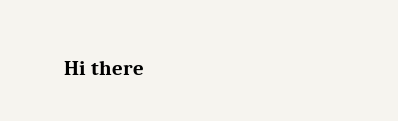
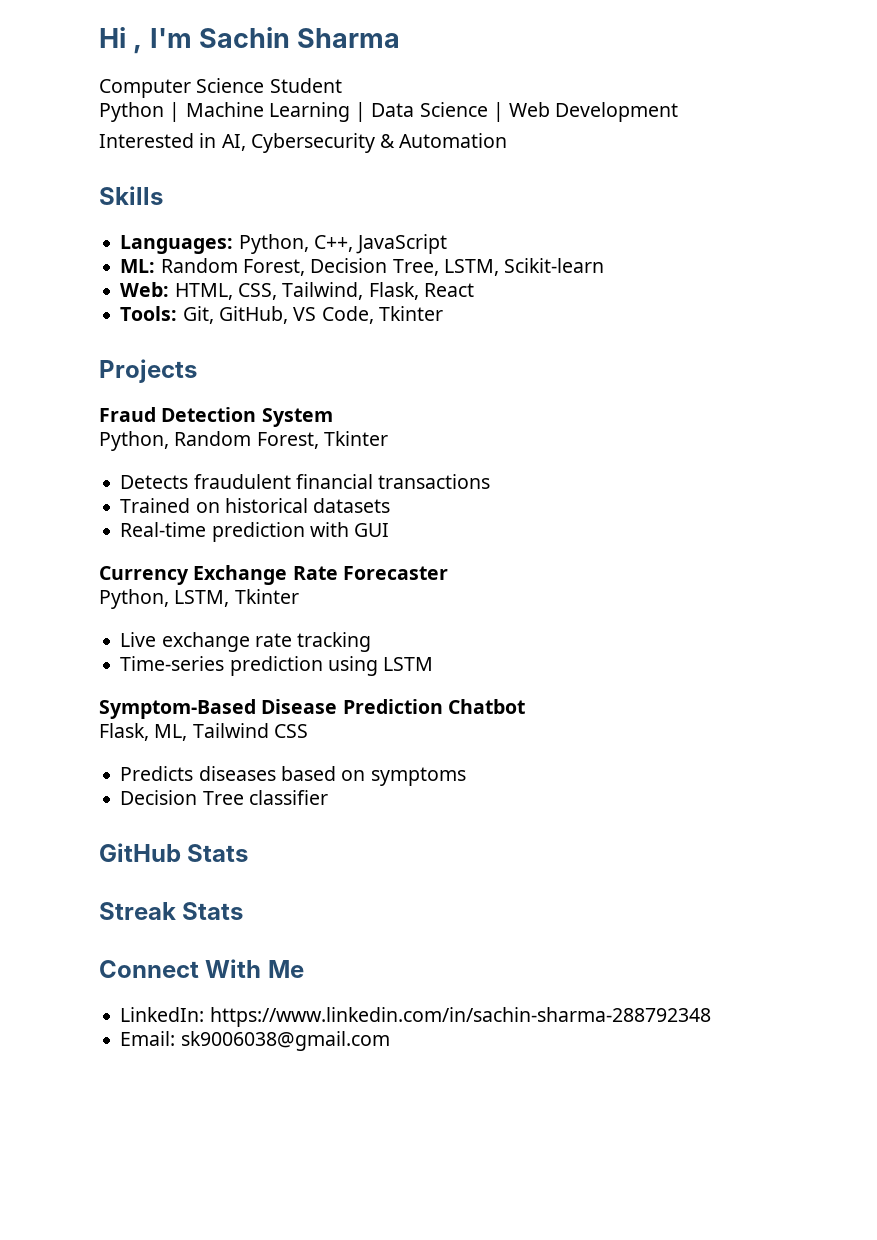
[90,60,144,75] there -> [133,27,401,54] [99,78,342,98] [99,102,679,122] [99,133,508,153] [99,186,163,205] [120,234,448,254] [120,258,605,276] [120,282,474,300] [120,306,443,324] [99,359,197,383] [99,407,333,427] [99,431,388,451] [120,474,491,489] [120,498,391,513] [120,522,390,542] [99,565,448,585] [99,589,299,609] [120,632,372,652] [120,656,434,676] [99,699,525,719] [99,723,308,741] [120,766,466,786] [120,790,328,805] [99,843,249,862] [99,902,244,920] [99,959,304,978] [120,1007,711,1027] [120,1031,390,1051] , I'm Sachin Sharma // Computer Science Student // Python | Machine Learning | Data Science | Web Development // Interested in AI, Cybersecurity & Automation // Skills // Languages: Python, C++, JavaScript // ML: Random Forest, Decision Tree, LSTM, Scikit-learn // Web: HTML, CSS, Tailwind, Flask, React // Tools: Git, GitHub, VS Code, Tkinter // Projects // Fraud Detection System // Python, Random Forest, Tkinter // Detects fraudulent financial transactions // Trained on historical datasets // Real-time prediction with GUI // Currency Exchange Rate Forecaster // Python, LSTM, Tkinter // Live exchange rate tracking // Time-series prediction using LSTM // Symptom-Based Disease Prediction Chatbot // Flask, ML, Tailwind CSS // Predicts diseases based on symptoms // Decision Tree classifier // GitHub Stats // Streak Stats // Connect With Me // LinkedIn: https://www.linkedin.com/in/sachin-sharma-288792348 // Email: sk9006038@gmail.com

